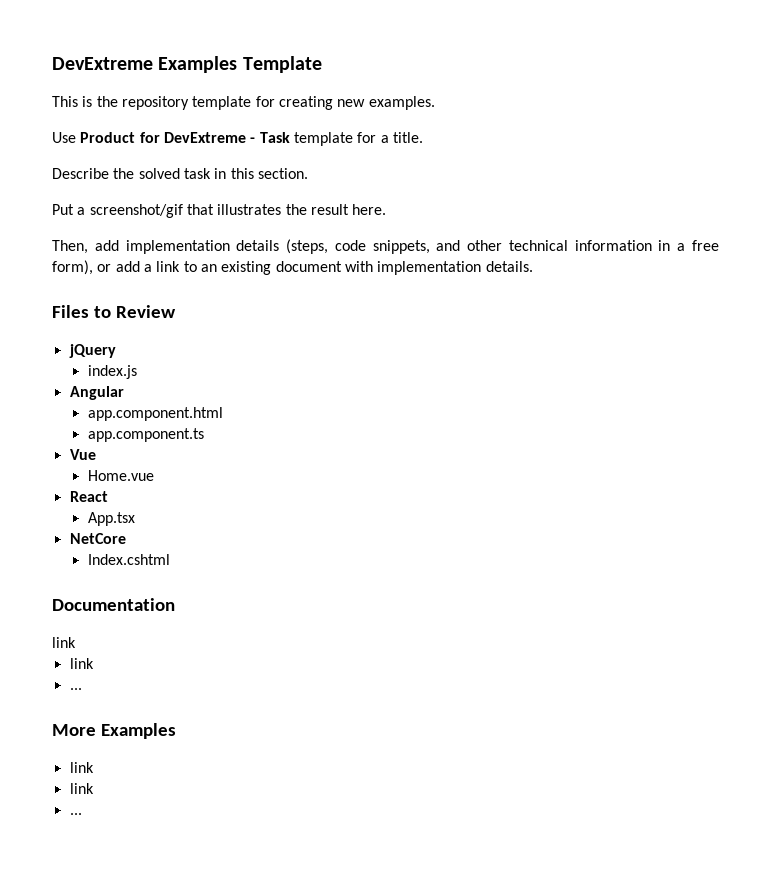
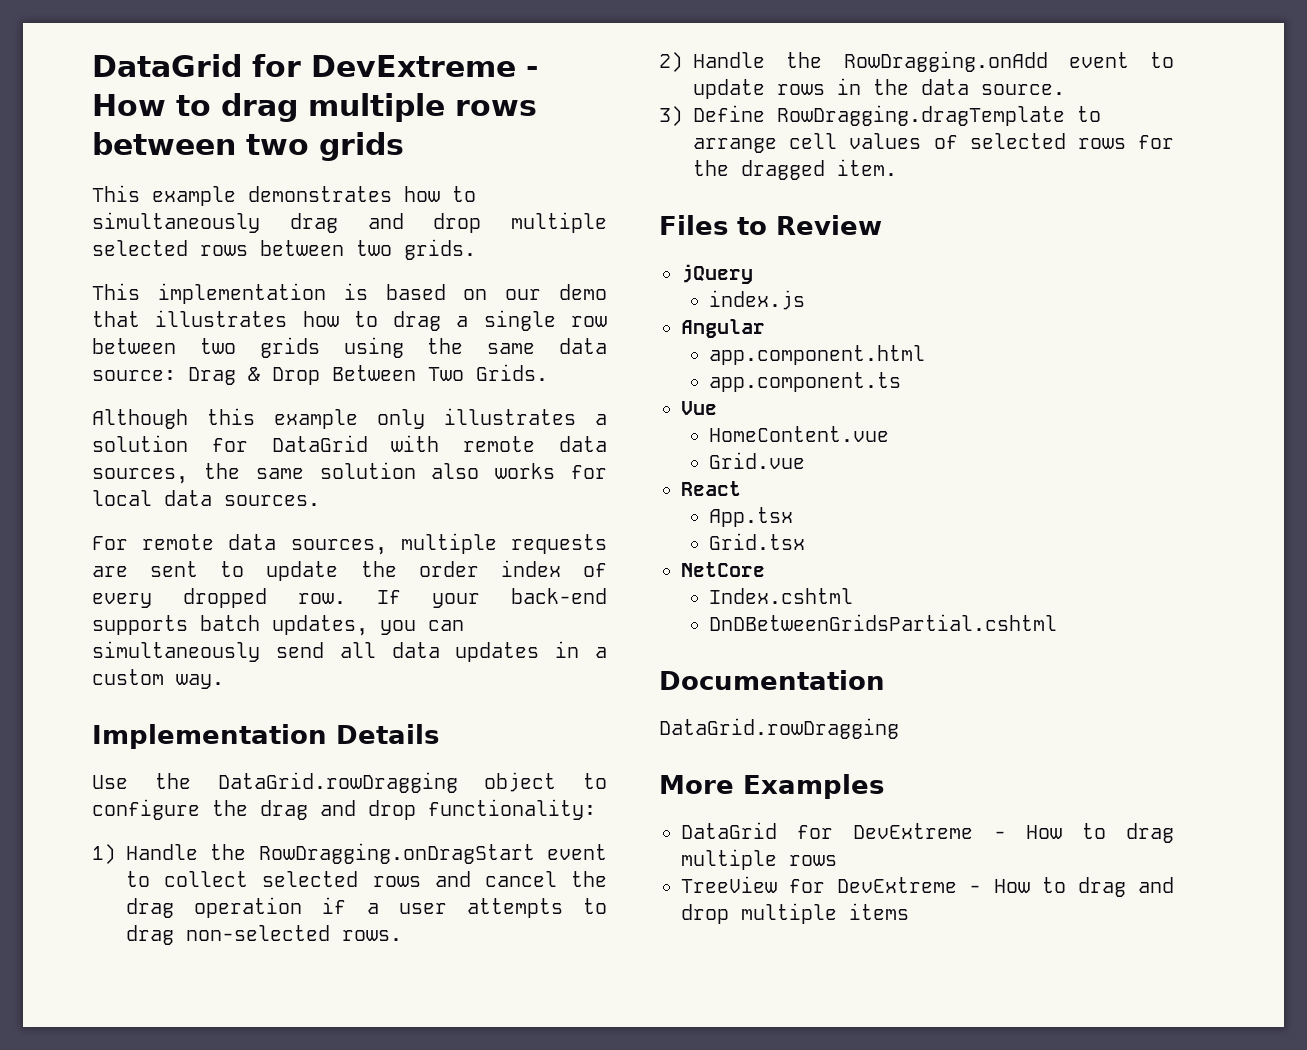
[52,56,322,73] [52,96,435,110] [52,132,423,146] [52,168,308,179] [52,204,387,218] [52,239,719,254] [52,260,533,275] DevExtreme Examples Template // This is the repository template for creating new examples. // Use Product for DevExtreme - Task template for a title. // Describe the solved task in this section. // Put a screenshot/gif that illustrates the result here. // Then, add implementation details (steps, code snippets, and other technical information in a free form), or add a link to an existing document with implementation details. -> [92,54,538,77] [92,93,537,122] [92,132,404,161] [92,185,476,206] [92,212,607,233] [92,239,476,260] [92,283,607,304] [92,310,607,331] [92,337,607,358] [92,364,548,385] [92,408,607,429] [92,435,607,452] [92,462,607,484] [92,490,320,506] [92,533,607,555] [92,560,607,581] [92,588,607,608] [92,615,464,636] [92,641,607,662] [92,669,224,689] [92,724,439,749] [92,772,607,793] [92,799,596,820] [92,843,607,864] [126,871,608,887] [126,897,607,918] [126,925,402,945] [659,51,1174,72] [693,78,1065,99] [659,105,1101,126] [693,133,1174,153] [693,159,897,180] DataGrid for DevExtreme - How to drag multiple rows between two grids // This example demonstrates how to simultaneously drag and drop multiple selected rows between two grids. // This implementation is based on our demo that illustrates how to drag a single row between two grids using the same data source: Drag & Drop Between Two Grids. // Although this example only illustrates a solution for DataGrid with remote data sources, the same solution also works for local data sources. // For remote data sources, multiple requests are sent to update the order index of every dropped row. If your back-end supports batch updates, you can simultaneously send all data updates in a custom way. // Implementation Details // Use the DataGrid.rowDragging object to configure the drag and drop functionality: // 1) Handle the RowDragging.onDragStart event to collect selected rows and cancel the drag operation if a user attempts to drag non-selected rows. // 2) Handle the RowDragging.onAdd event to update rows in the data source. // 3) Define RowDragging.dragTemplate to arrange cell values of selected rows for the dragged item.
[87,470,154,481] Home.vue -> [708,426,889,442] [708,452,805,469] HomeContent.vue // Grid.vue
(135, 519) none -> [708,533,805,550] // Grid.tsx
(170, 559) none -> [708,614,1057,631] // DnDBetweenGridsPartial.cshtml
[52,637,76,648] [69,658,94,669] [69,688,82,690] link // link // ... -> [659,718,899,739] DataGrid.rowDragging
[69,762,94,773] [69,783,94,794] [69,813,82,815] link // link // ... -> [681,822,1174,843] [681,849,837,870] [681,876,1174,897] [681,903,909,924] DataGrid for DevExtreme - How to drag multiple rows // TreeView for DevExtreme - How to drag and drop multiple items

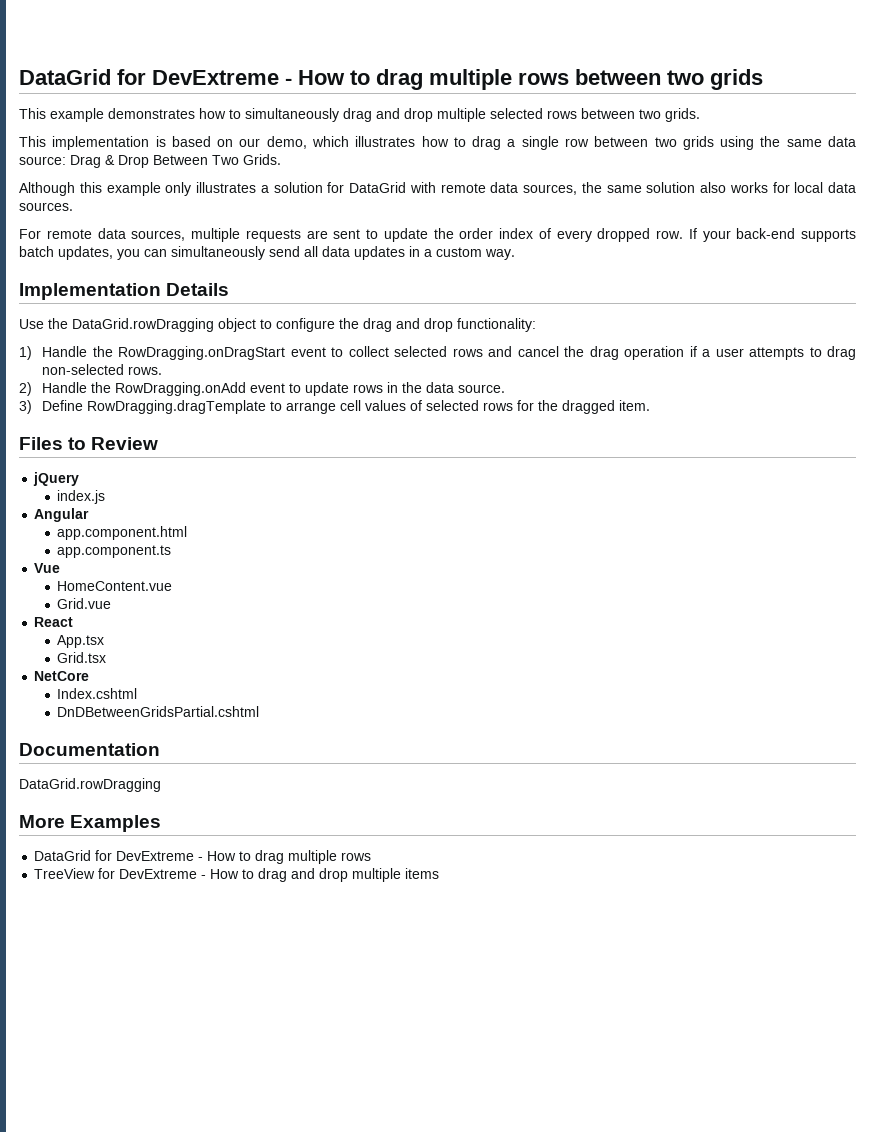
[558,284,607,300] [92,311,140,327] demo that -> [266,136,349,149] demo, which

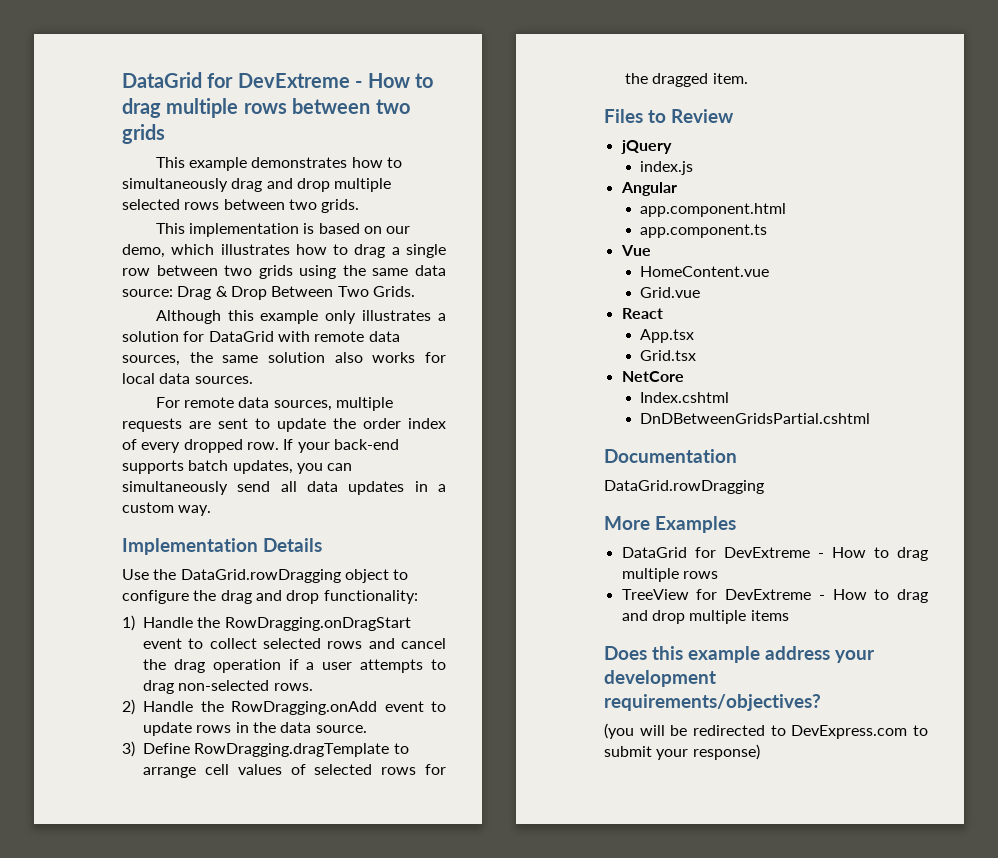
(440, 873) none -> [604,646,875,663] [604,670,716,687] [604,694,821,711] [604,723,928,739] [604,744,760,760] // Does this example address your development requirements/objectives? // (you will be redirected to DevExpress.com to submit your response)

